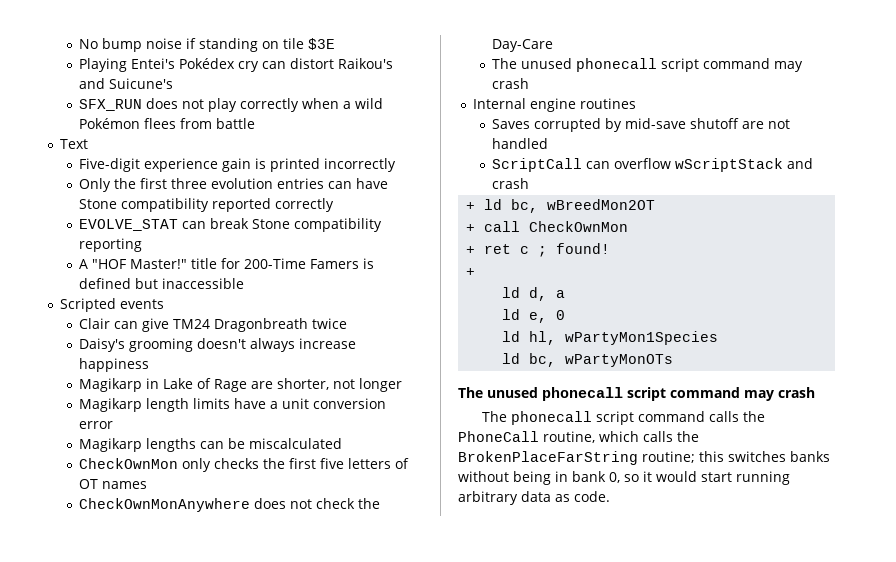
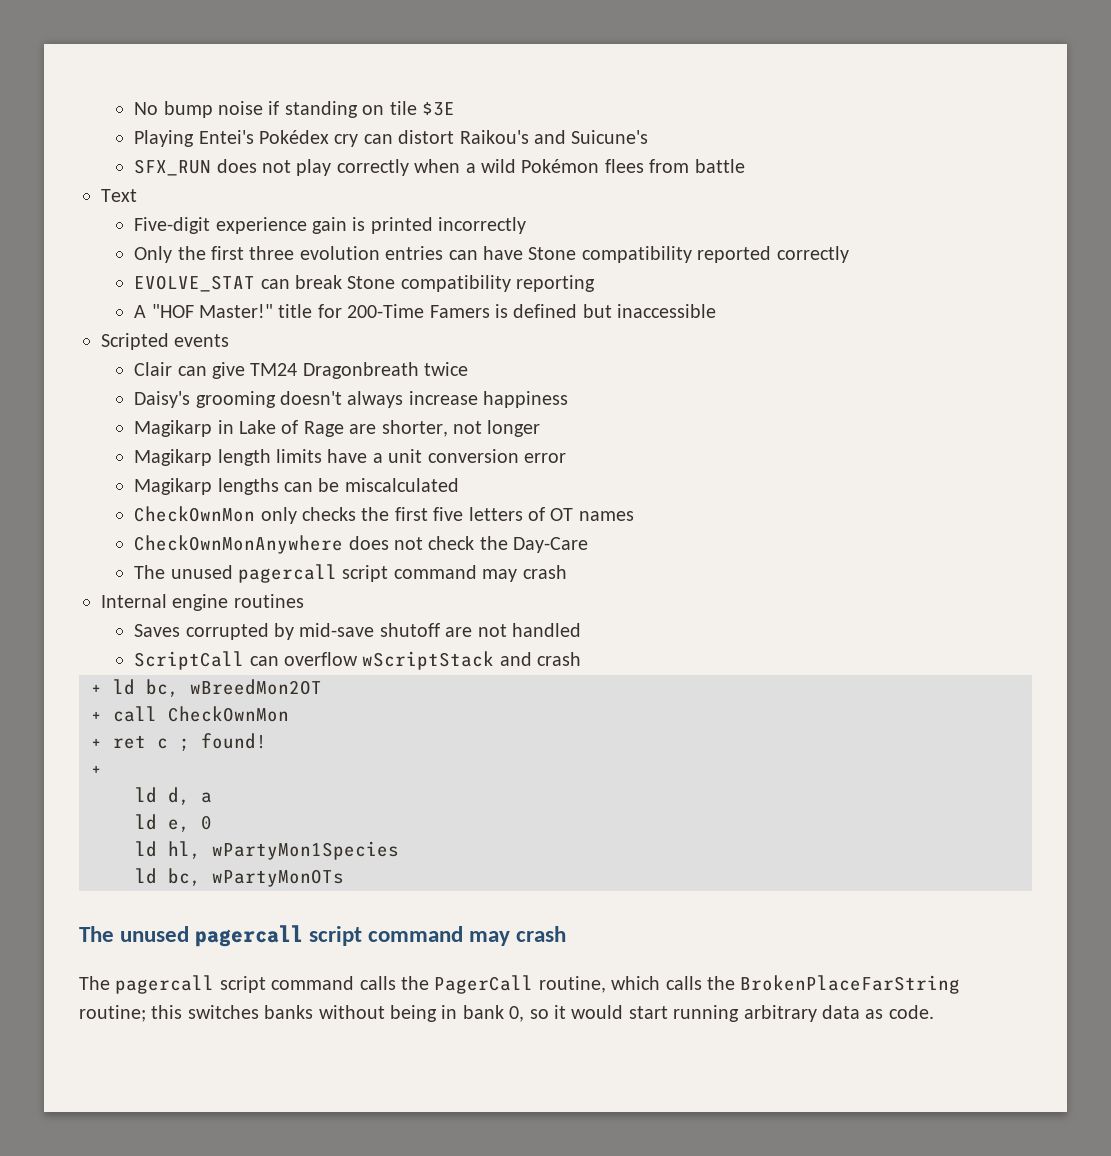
[576,58,658,72] phonecall -> [238,564,338,583] pagercall
[542,387,623,401] phonecall -> [195,925,304,947] pagercall
[511,411,593,425] phonecall -> [115,975,215,994] pagercall
[458,431,539,442] PhoneCall -> [434,975,534,994] PagerCall

